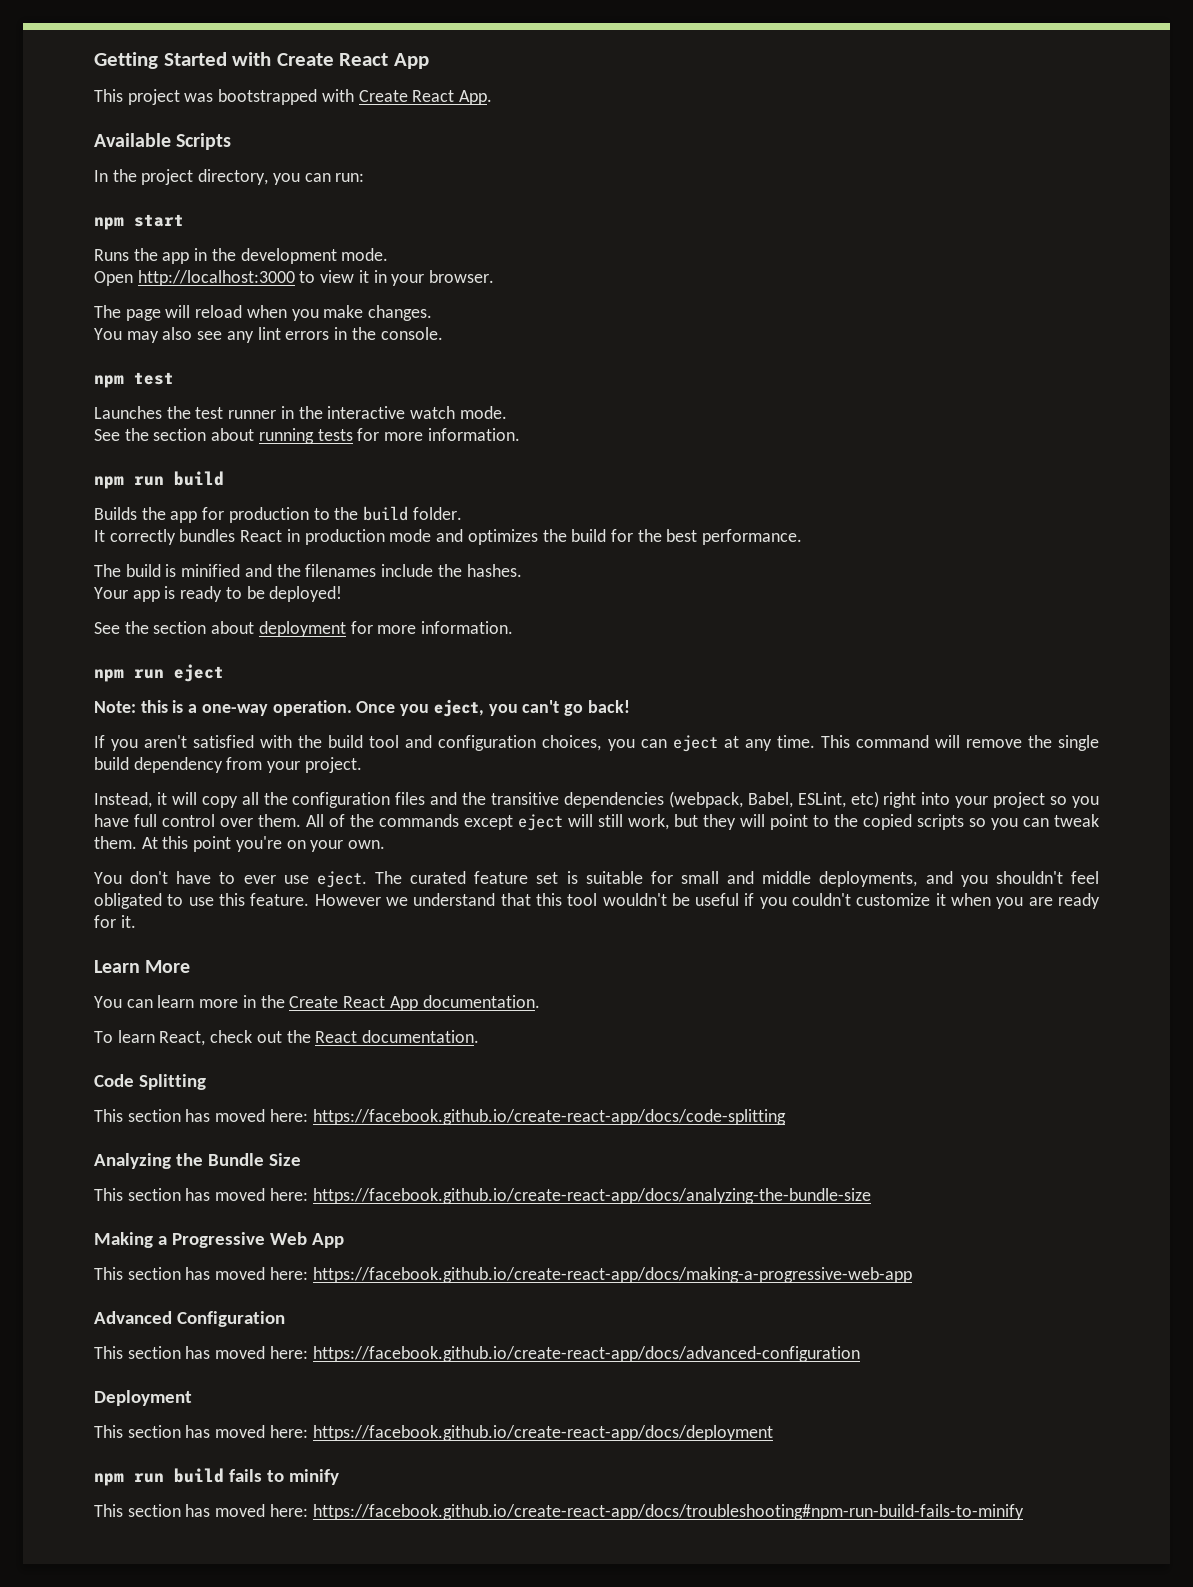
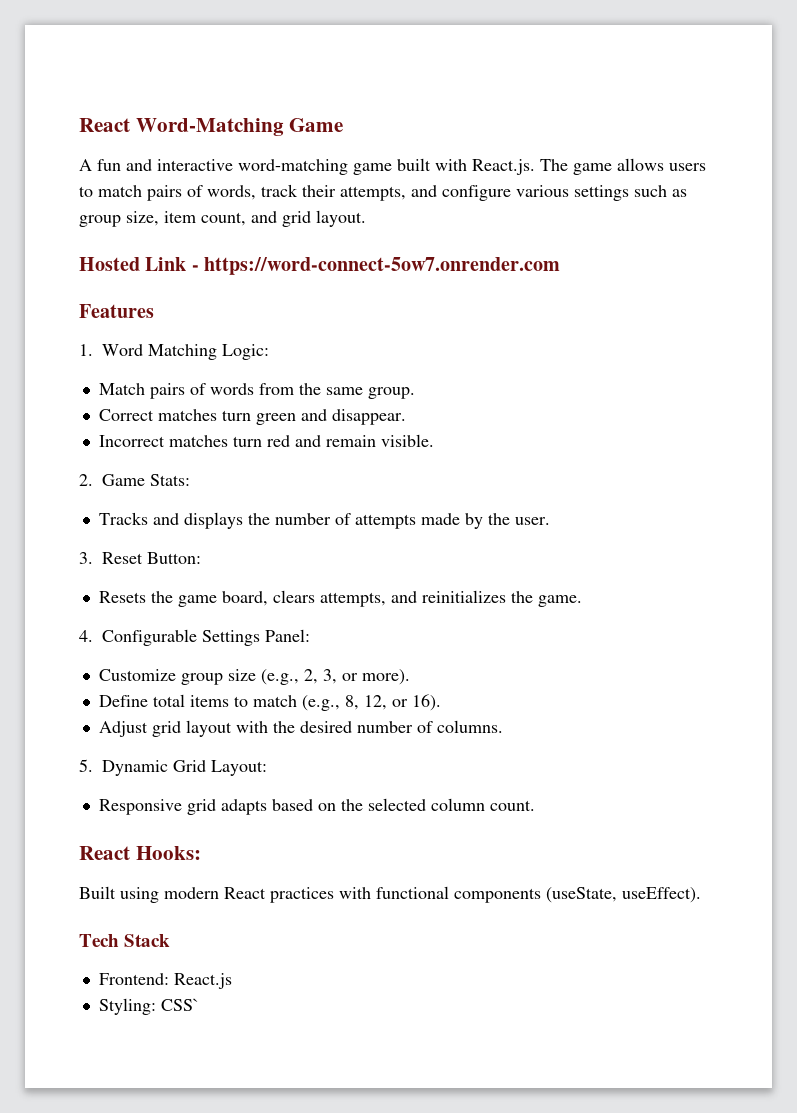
[94,52,429,69] [94,89,493,105] [94,133,232,150] [94,169,365,185] [94,214,184,230] [94,248,389,264] [94,270,495,286] [94,305,433,321] [94,327,443,343] [94,372,174,388] [94,406,507,419] [94,428,520,444] [94,471,224,489] [94,506,462,523] [94,529,803,545] [94,564,522,577] [94,586,343,602] [94,621,514,637] [94,664,224,682] [94,699,630,717] [94,735,1099,752] [94,757,362,773] [94,791,1100,808] [94,814,1099,831] [94,836,386,852] [94,871,1099,888] [94,893,1101,909] [94,915,136,928] [94,960,191,973] [94,995,540,1011] [94,1030,480,1046] [94,1074,206,1090] [94,1109,786,1125] [94,1153,301,1169] [94,1188,871,1204] [94,1232,344,1248] [94,1267,912,1283] [94,1311,285,1327] [94,1346,860,1362] [94,1390,192,1406] [94,1425,773,1441] [94,1468,339,1486] [94,1504,1024,1520] Getting Started with Create React App // This project was bootstrapped with Create React App. // Available Scripts // In the project directory, you can run: // npm start // Runs the app in the development mode. // Open http://localhost:3000 to view it in your browser. // The page will reload when you make changes. // You may also see any lint errors in the console. // npm test // Launches the test runner in the interactive watch mode. // See the section about running tests for more information. // npm run build // Builds the app for production to the build folder. // It correctly bundles React in production mode and optimizes the build for the best performance. // The build is minified and the filenames include the hashes. // Your app is ready to be deployed! // See the section about deployment for more information. // npm run eject // Note: this is a one-way operation. Once you eject, you can't go back! // If you aren't satisfied with the build tool and configuration choices, you can eject at any time. This command will remove the single build dependency from your project. // Instead, it will copy all the configuration files and the transitive dependencies (webpack, Babel, ESLint, etc) right into your project so you have full control over them. All of the commands except eject will still work, but they will point to the copied scripts so you can tweak them. At this point you're on your own. // You don't have to ever use eject. The curated feature set is suitable for small and middle deployments, and you shouldn't feel obligated to use this feature. However we understand that this tool wouldn't be useful if you couldn't customize it when you are ready for it. // Learn More // You can learn more in the Create React App documentation. // To learn React, check out the React documentation. // Code Splitting // This section has moved here: https://facebook.github.io/create-react-app/docs/code-splitting // Analyzing the Bundle Size // This section has moved here: https://facebook.github.io/create-react-app/docs/analyzing-the-bundle-size // Making a Progressive Web App // This section has moved here: https://facebook.github.io/create-react-app/docs/making-a-progressive-web-app // Advanced Configuration // This section has moved here: https://facebook.github.io/create-react-app/docs/advanced-configuration // Deployment // This section has moved here: https://facebook.github.io/create-react-app/docs/deployment // npm run build fails to minify // This section has moved here: https://facebook.github.io/create-react-app/docs/troubleshooting#npm-run-build-fails-to-minify -> [79,118,344,136] [79,158,706,175] [79,184,687,201] [79,210,366,227] [79,257,561,275] [79,304,154,318] [79,344,269,360] [98,383,415,399] [98,409,406,425] [98,434,434,447] [79,474,190,486] [98,512,550,529] [79,552,201,564] [98,590,582,607] [79,629,310,646] [98,669,410,685] [98,694,441,711] [98,720,503,737] [79,759,267,776] [98,798,535,815] [79,846,201,860] [79,886,701,903] [79,934,171,947] [98,973,232,989] [98,998,199,1015] React Word-Matching Game // A fun and interactive word-matching game built with React.js. The game allows users to match pairs of words, track their attempts, and configure various settings such as group size, item count, and grid layout. // Hosted Link - https://word-connect-5ow7.onrender.com // Features // 1. Word Matching Logic: // Match pairs of words from the same group. // Correct matches turn green and disappear. // Incorrect matches turn red and remain visible. // 2. Game Stats: // Tracks and displays the number of attempts made by the user. // 3. Reset Button: // Resets the game board, clears attempts, and reinitializes the game. // 4. Configurable Settings Panel: // Customize group size (e.g., 2, 3, or more). // Define total items to match (e.g., 8, 12, or 16). // Adjust grid layout with the desired number of columns. // 5. Dynamic Grid Layout: // Responsive grid adapts based on the selected column count. // React Hooks: // Built using modern React practices with functional components (useState, useEffect). // Tech Stack // Frontend: React.js // Styling: CSS`

